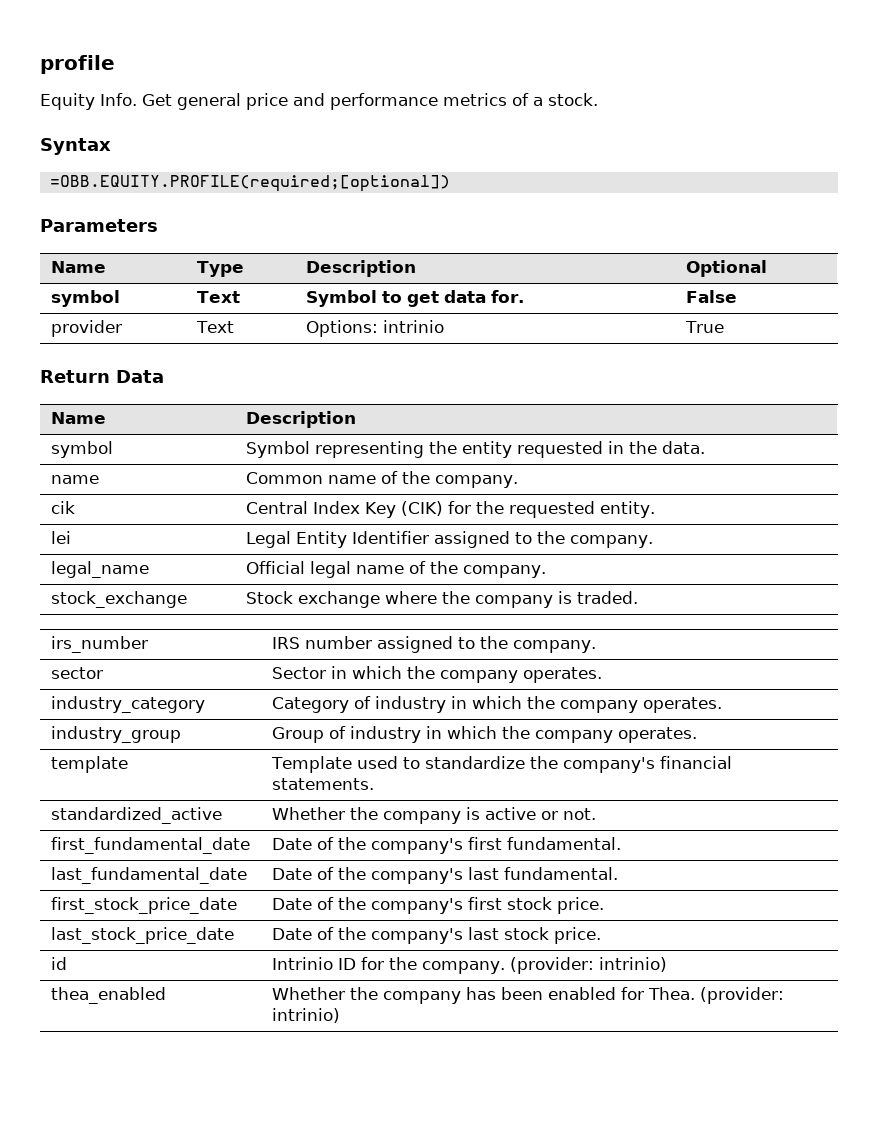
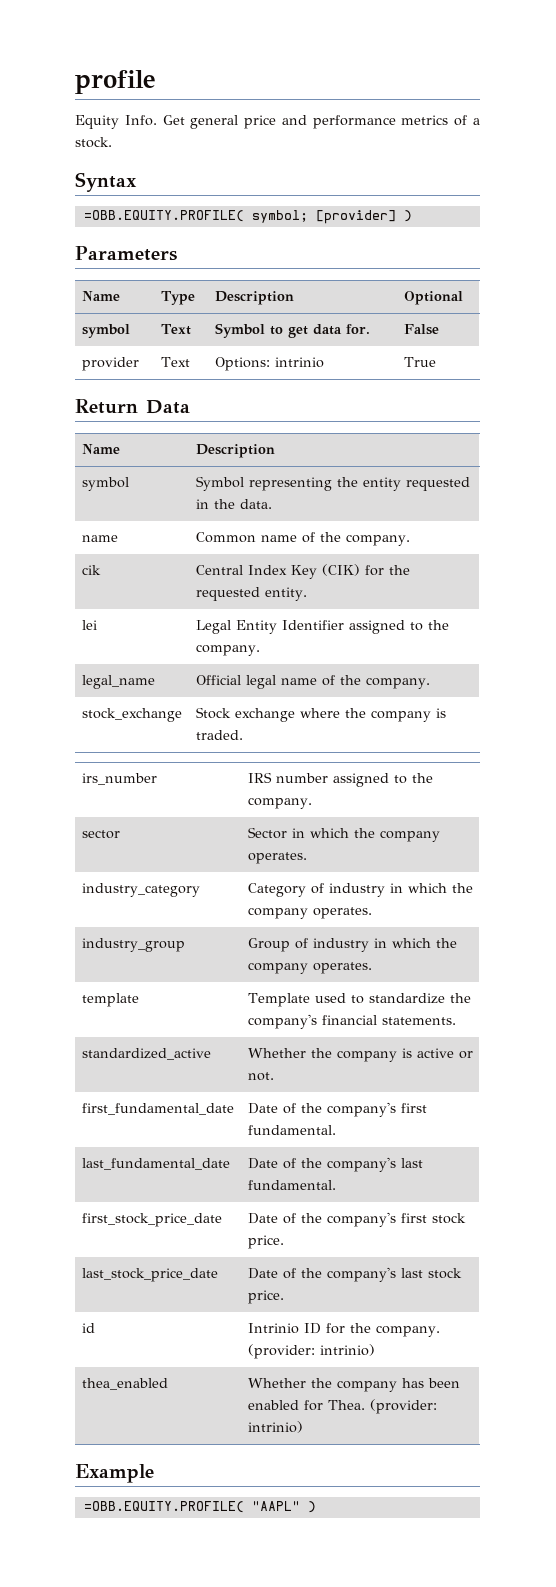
[49,175,450,192] =OBB.EQUITY.PROFILE(required;[optional]) -> [83,210,412,224] =OBB.EQUITY.PROFILE( symbol; [provider] )
(340, 1015) none -> [75,1464,154,1483] [83,1501,316,1513] // Example // =OBB.EQUITY.PROFILE( "AAPL" )

